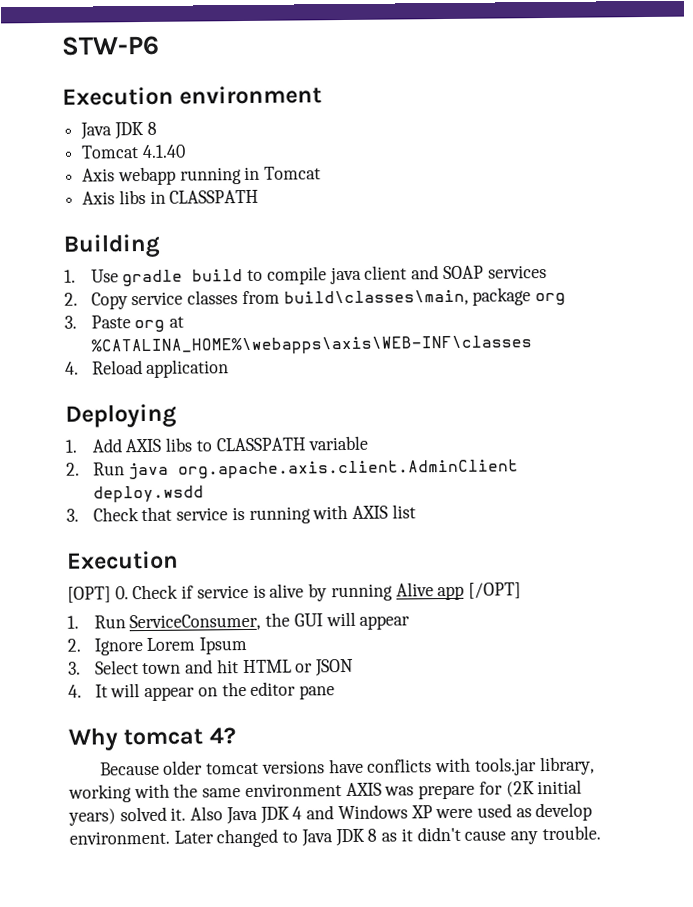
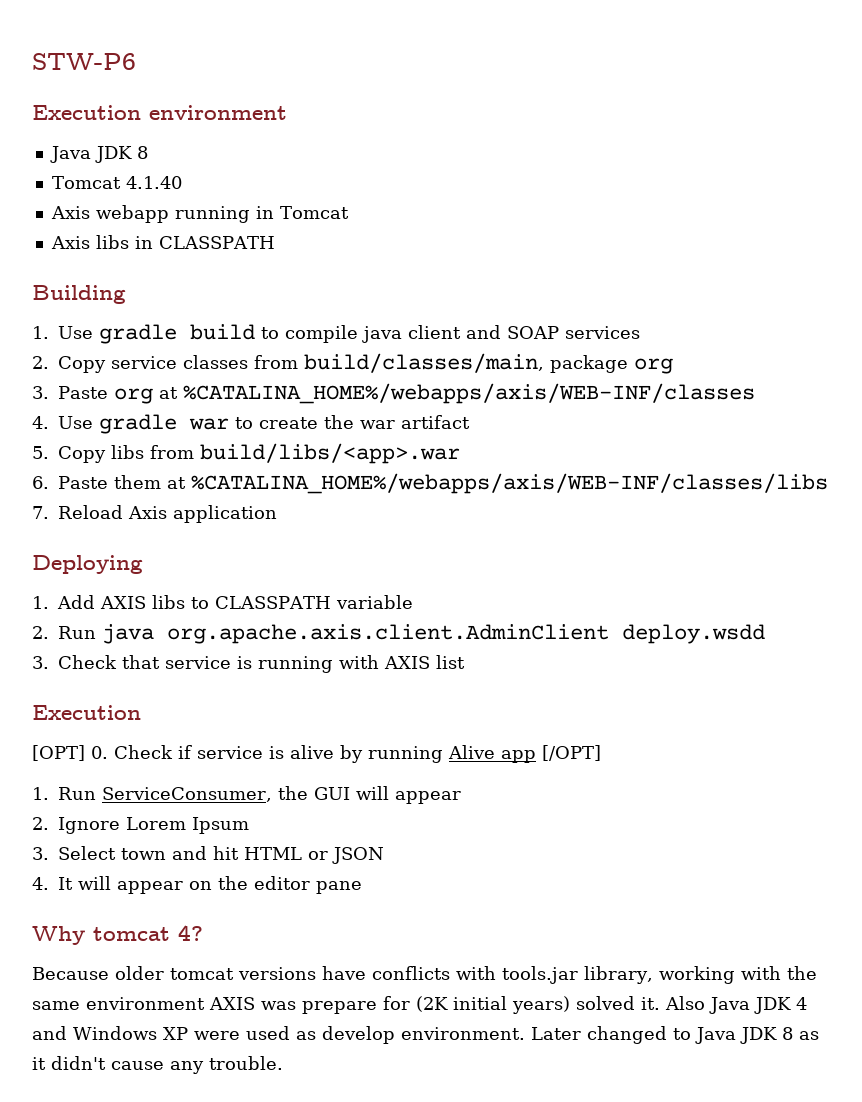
[283,289,469,307] build\classes\main, -> [304,353,544,373] build/classes/main,
[90,335,532,356] [65,360,143,375] %CATALINA_HOME%\webapps\axis\WEB-INF\classes // 4. Reload -> [182,383,755,404] [32,414,470,434] [32,443,460,464] [32,473,828,494] [32,505,167,519] %CATALINA_HOME%/webapps/axis/WEB-INF/classes // 4. Use gradle war to create the war artifact // 5. Copy libs from build/libs/<app>.war // 6. Paste them at %CATALINA_HOME%/webapps/axis/WEB-INF/classes/libs // 7. Reload Axis

